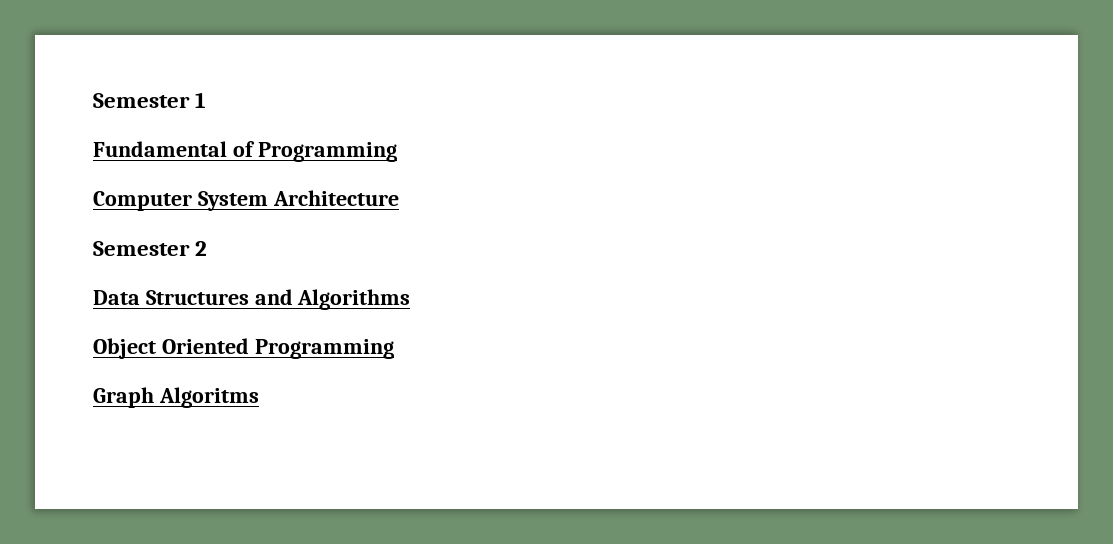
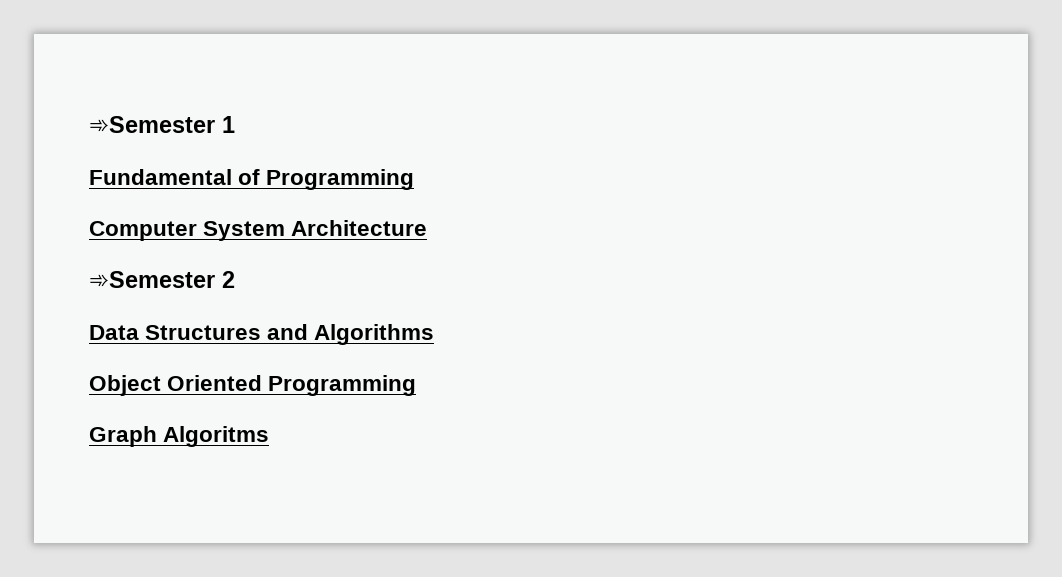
[93,93,190,108] Semester -> [89,116,215,133] ➾Semester
[93,241,190,256] Semester -> [89,271,215,288] ➾Semester

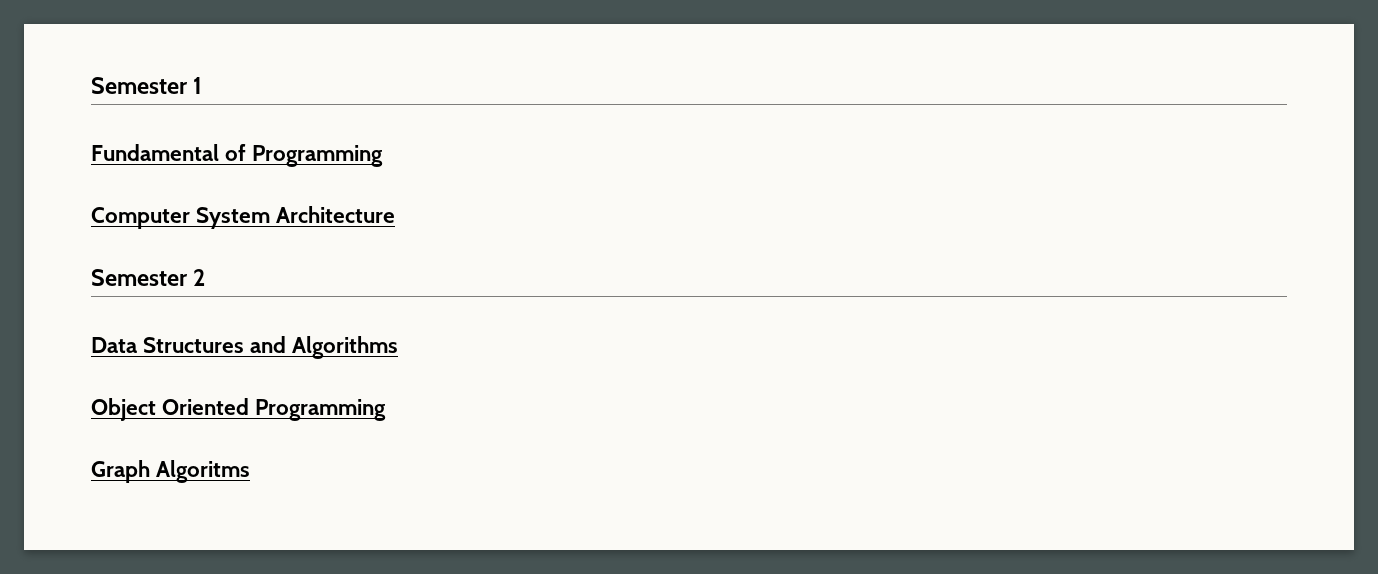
[89,116,215,133] ➾Semester -> [91,77,188,94] Semester
[89,271,215,288] ➾Semester -> [91,269,188,286] Semester

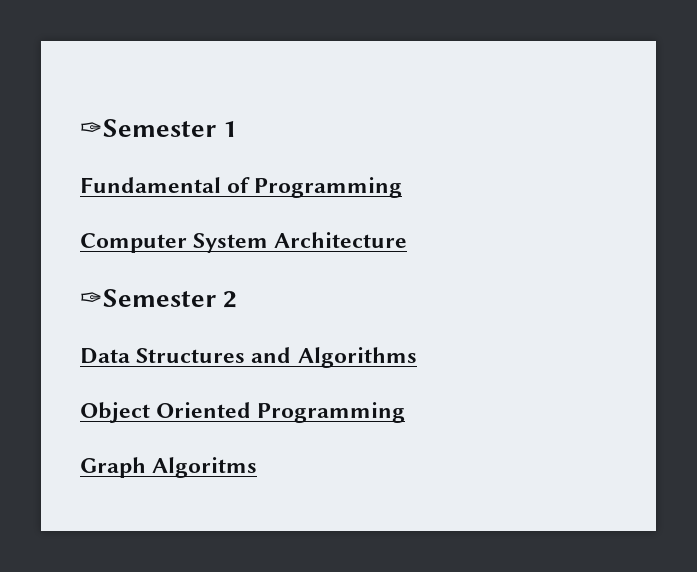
[91,77,188,94] Semester -> [80,119,216,137] ✑Semester
[91,269,188,286] Semester -> [80,289,216,307] ✑Semester

